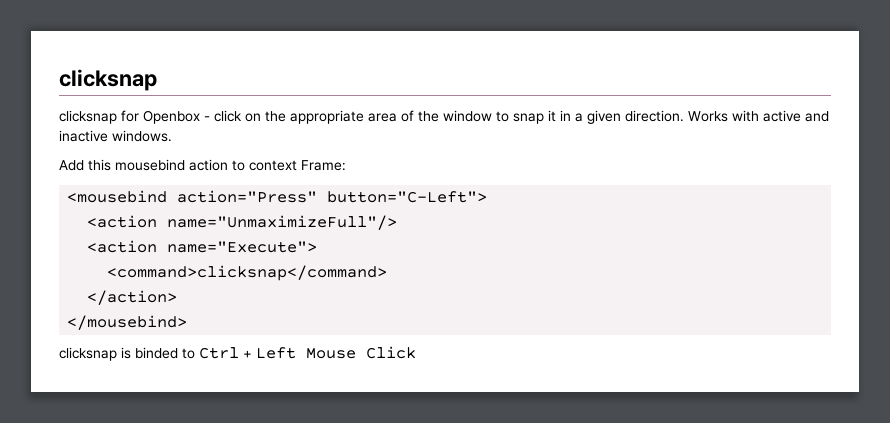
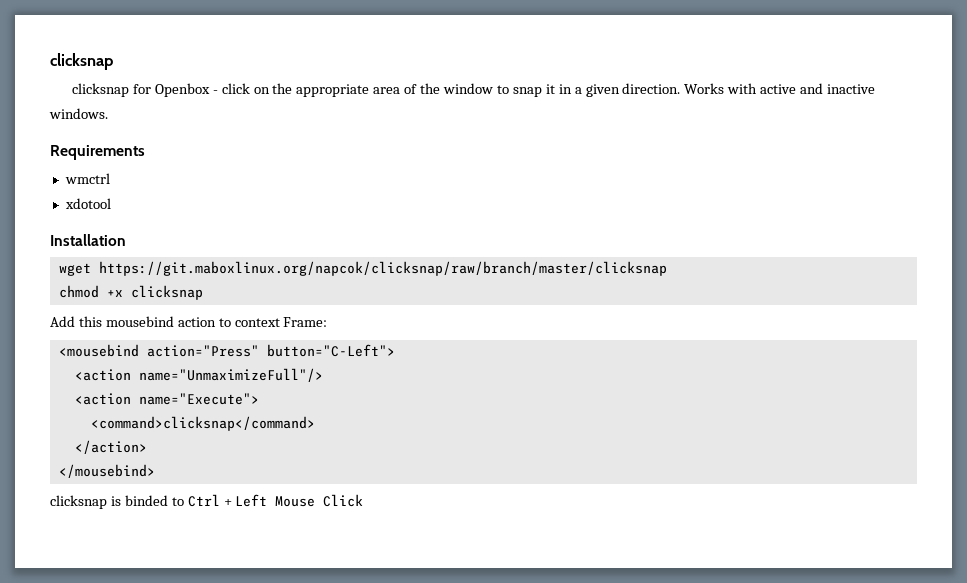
(172, 136) none -> [50,145,145,160] [64,173,110,184] [64,198,111,209] [50,234,126,246] [58,261,667,276] [58,285,203,300] // Requirements // wmctrl // xdotool // Installation // wget https://git.maboxlinux.org/napcok/clicksnap/raw/branch/master/clicksnap // chmod +x clicksnap

